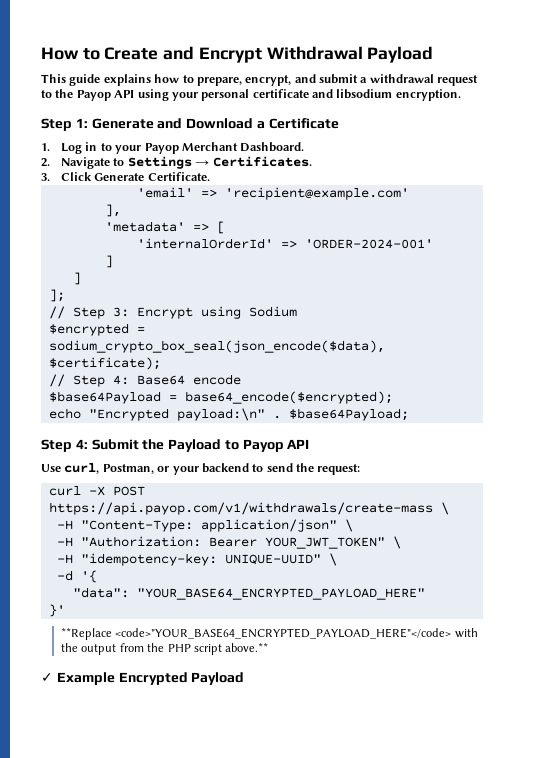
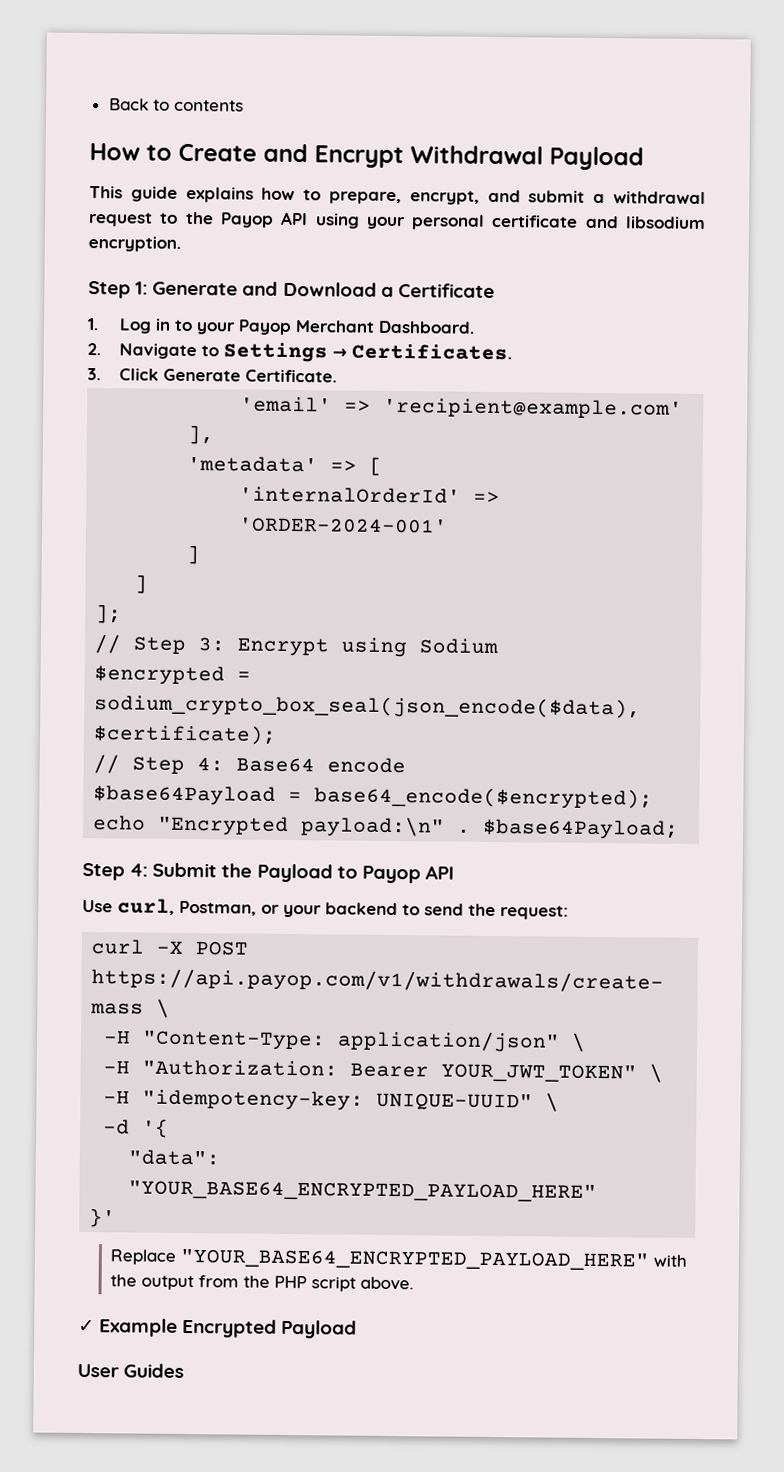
(41, 53) none -> [108,98,244,112] Back to contents //
[61,628,452,640] **Replace <code>"YOUR_BASE64_ENCRYPTED_PAYLOAD_HERE"</code> -> [110,1248,650,1271] Replace "YOUR_BASE64_ENCRYPTED_PAYLOAD_HERE"
[225,643,269,652] above.** -> [360,1276,415,1291] above.
(245, 678) none -> [77,1363,185,1379] // User Guides

